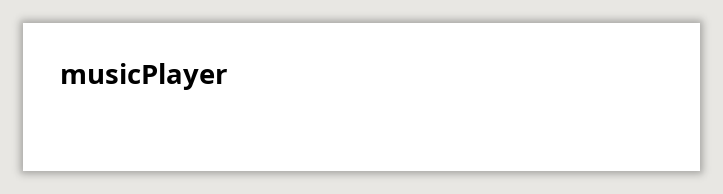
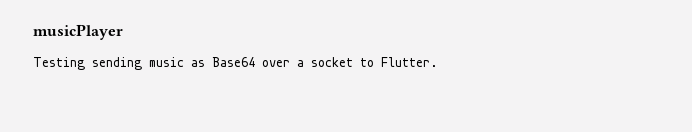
(227, 76) none -> [33,57,438,70] // Testing sending music as Base64 over a socket to Flutter.

